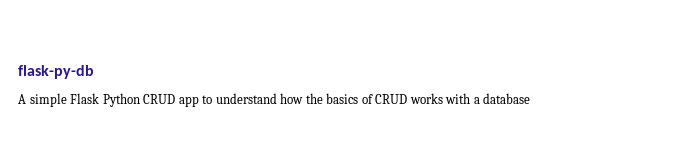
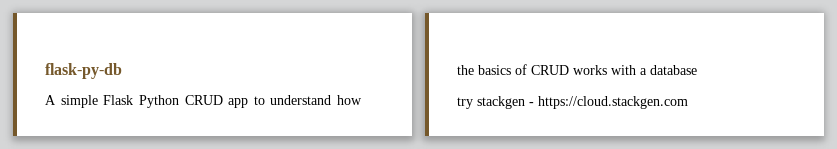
(531, 98) none -> [457,96,688,109] // try stackgen - https://cloud.stackgen.com

